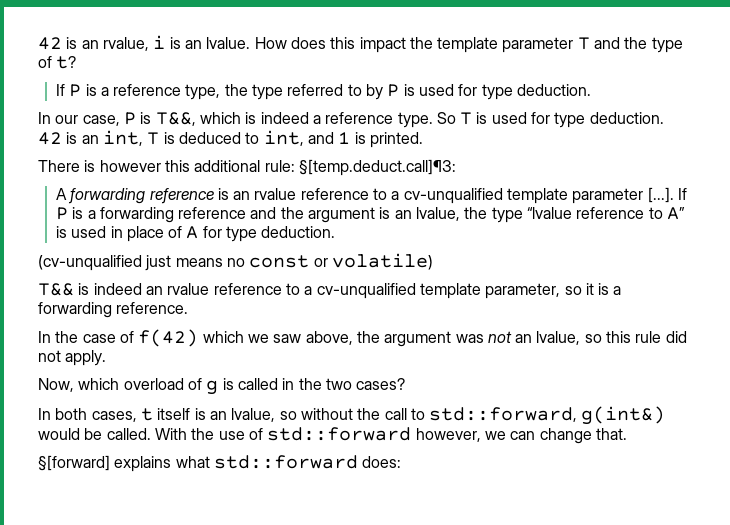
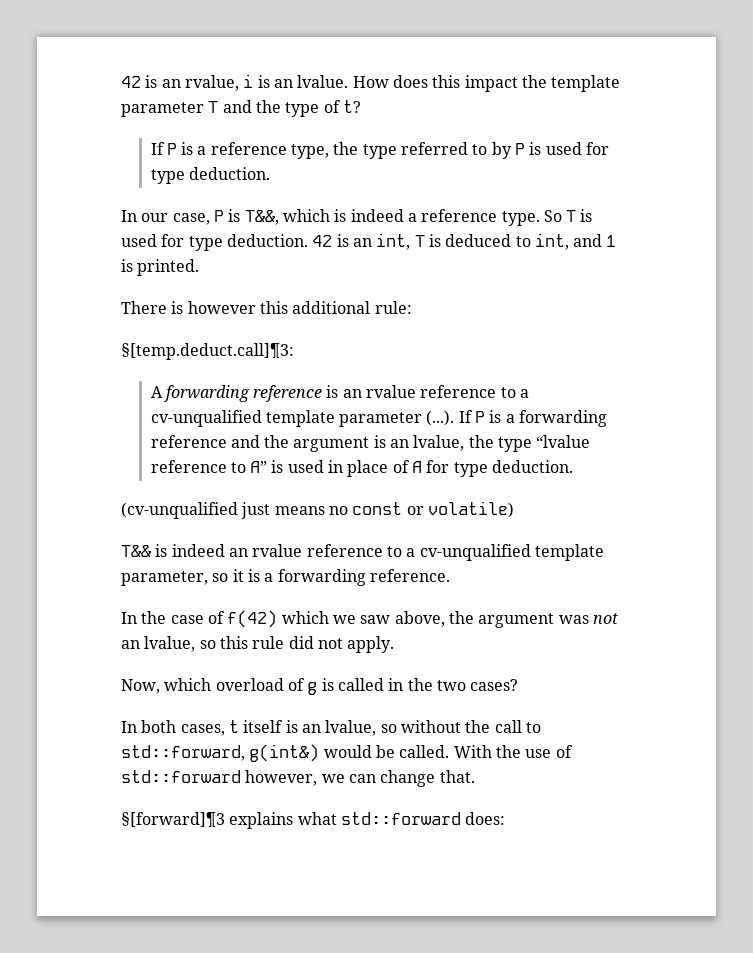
(295, 166) none -> (412, 307) //
[647,187,674,203] [...]. -> [426,410,455,426] (...).
[38,455,110,471] §[forward] -> [121,812,225,827] §[forward]¶3

